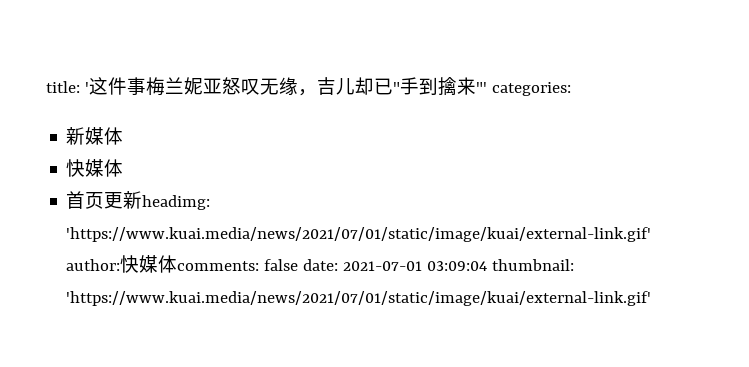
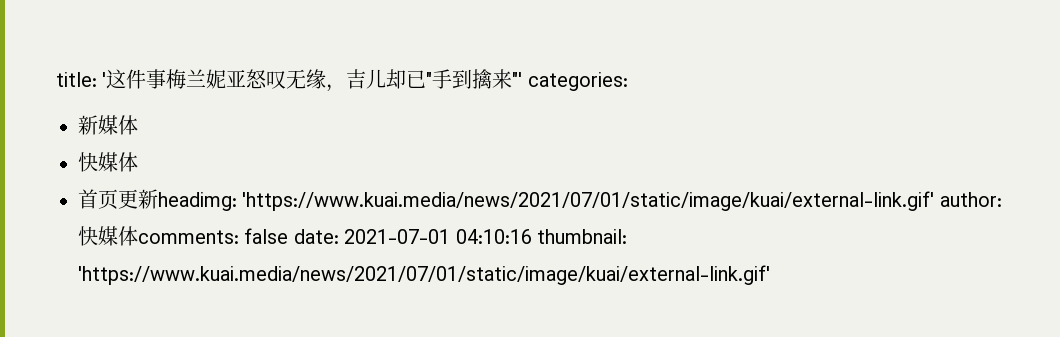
[427,261,488,271] 03:09:04 -> [455,229,532,244] 04:10:16

